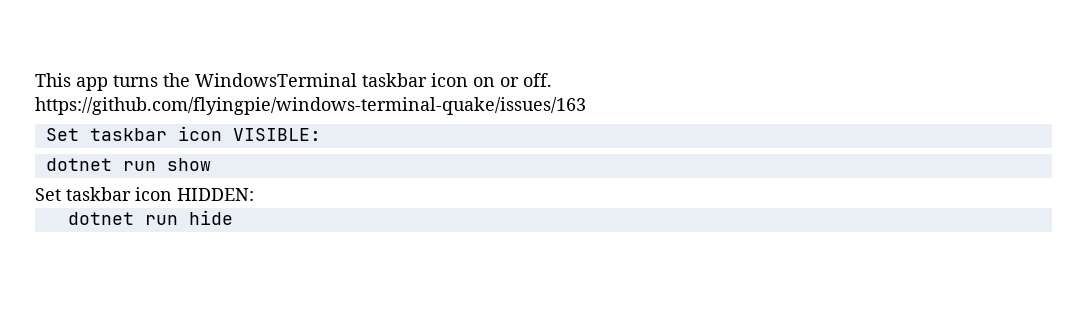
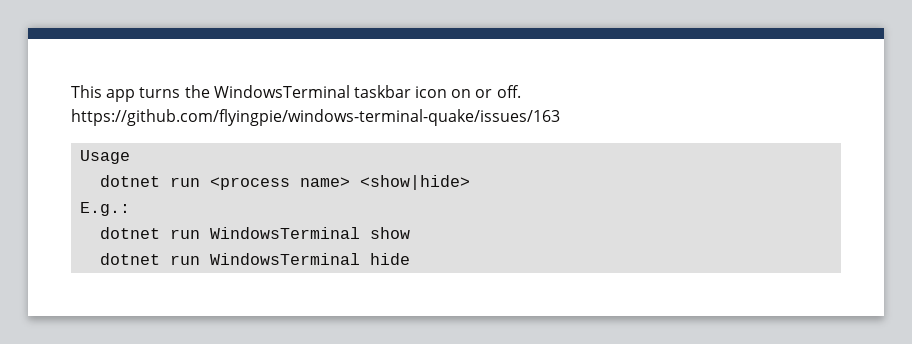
[45,126,321,141] [45,158,211,171] [35,187,254,201] [67,212,178,225] Set taskbar icon VISIBLE: // dotnet run show // Set taskbar icon HIDDEN: // dotnet run -> [80,150,131,164] [100,175,471,190] [80,202,131,216] [100,227,411,239] [100,253,361,265] Usage // dotnet run <process name> <show|hide> // E.g.: // dotnet run WindowsTerminal show // dotnet run WindowsTerminal

